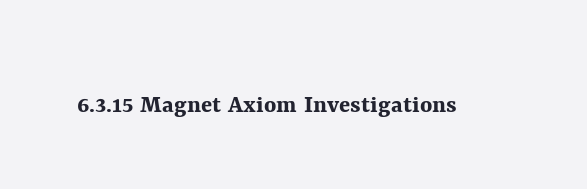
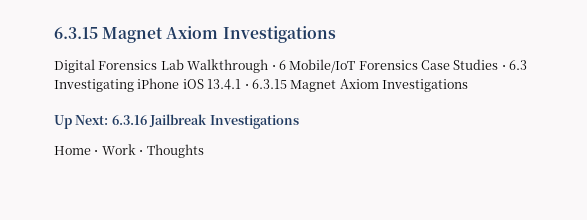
[77,97,458,117] 6.3.15 Magnet Axiom Investigations -> [54,26,336,43] [54,59,528,73] [54,78,468,92] [54,114,299,129] [54,144,204,158] 6.3.15 Magnet Axiom Investigations // Digital Forensics Lab Walkthrough ⋅ 6 Mobile/IoT Forensics Case Studies ⋅ 6.3 Investigating iPhone iOS 13.4.1 ⋅ 6.3.15 Magnet Axiom Investigations // Up Next: 6.3.16 Jailbreak Investigations // Home ⋅ Work ⋅ Thoughts

